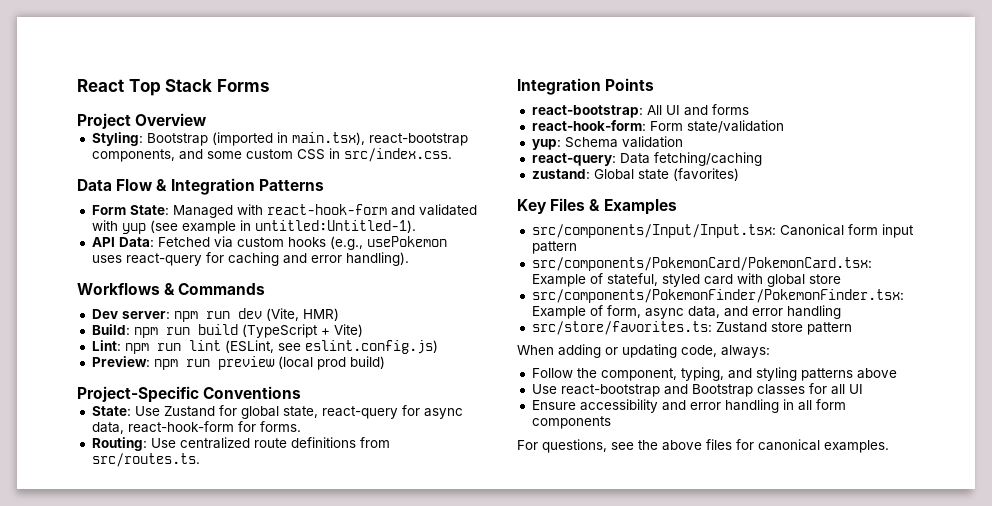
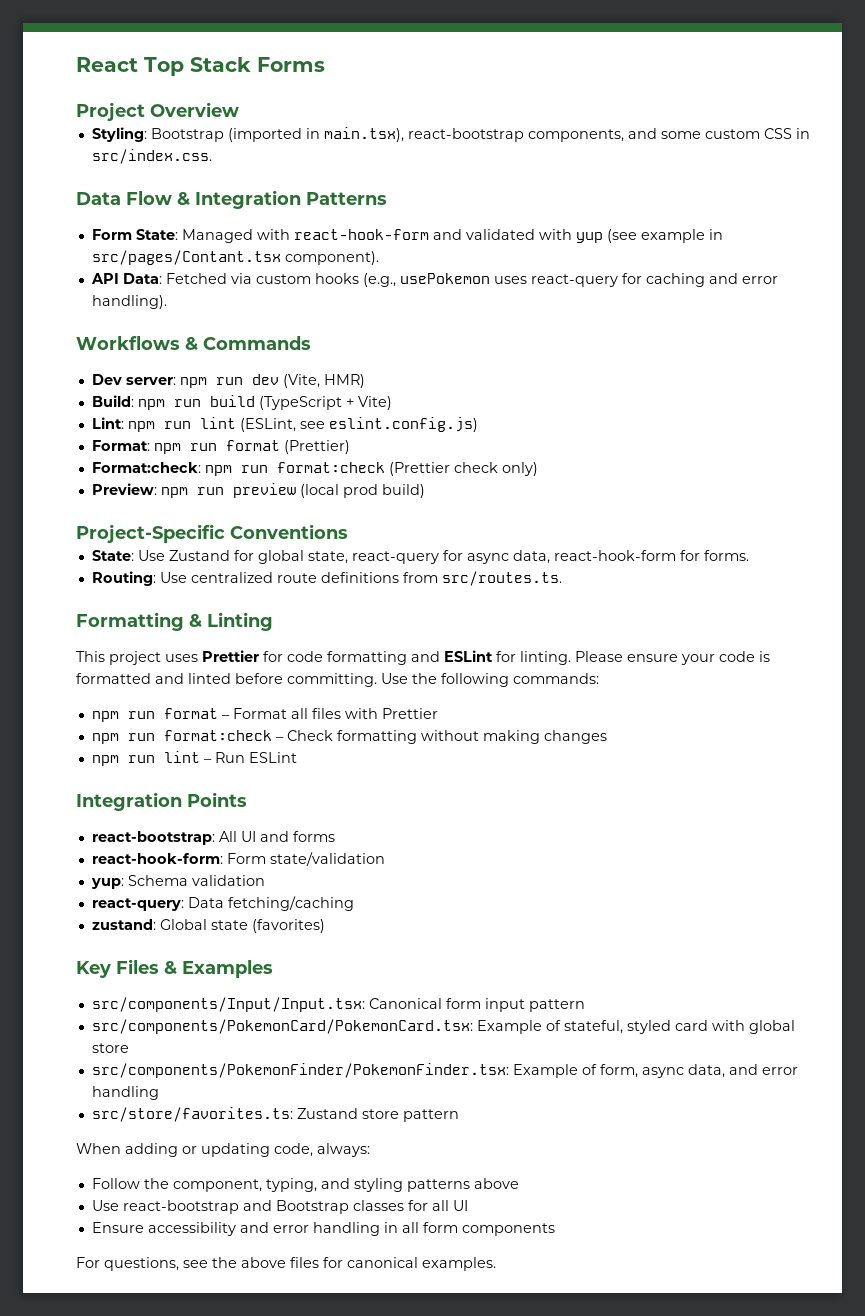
[254,220,416,233] untitled:Untitled-1). -> [91,250,379,265] src/pages/Contant.tsx component).
(438, 347) none -> [91,440,350,454] [91,462,538,476] // Format: npm run format (Prettier) // Format:check: npm run format:check (Prettier check only)
(200, 460) none -> [76,612,273,631] [76,650,770,665] [76,673,599,687] [91,708,438,722] [91,730,607,744] [91,751,297,766] // Formatting & Linting // This project uses Prettier for code formatting and ESLint for linting. Please ensure your code is formatted and linted before committing. Use the following commands: // npm run format – Format all files with Prettier // npm run format:check – Check formatting without making changes // npm run lint – Run ESLint

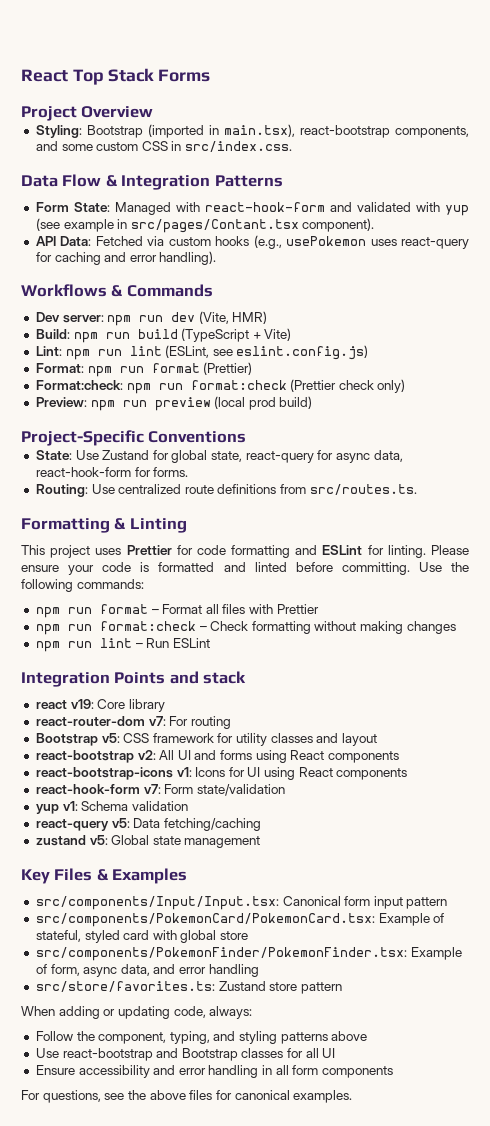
[91,831,335,845] [91,853,223,864] // react-bootstrap: All UI and forms // react-hook-form: -> [169,671,247,684] [35,699,165,712] [35,716,231,729] [35,733,378,746] [35,750,400,763] [35,767,408,780] [35,784,161,794] and stack // react v19: Core library // react-router-dom v7: For routing // Bootstrap v5: CSS framework for utility classes and layout // react-bootstrap v2: All UI and forms using React components // react-bootstrap-icons v1: Icons for UI using React components // react-hook-form v7:
[90,878,124,889] yup: -> [35,801,78,814] yup v1:
[91,898,184,911] react-query: -> [35,818,130,831] react-query v5:
[91,919,156,930] zustand: -> [35,835,108,846] zustand v5:
[251,919,325,933] (favorites) -> [184,836,261,848] management

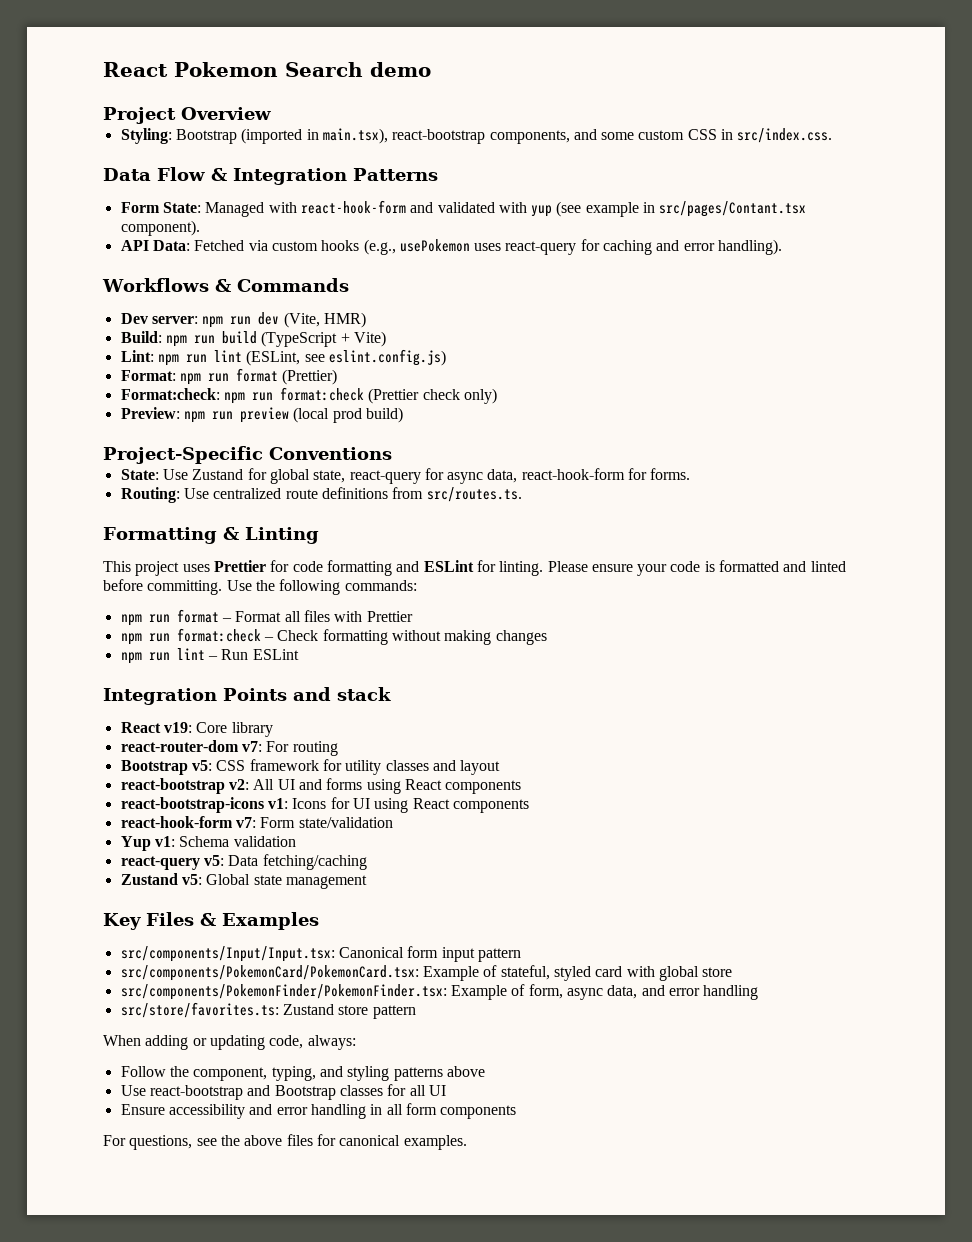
[21,68,211,85] React Top Stack Forms -> [103,62,431,77] React Pokemon Search demo
[35,700,67,709] react -> [120,722,161,733] React
[35,804,59,814] yup -> [120,836,151,851] Yup
[35,835,86,846] zustand -> [120,873,178,885] Zustand

